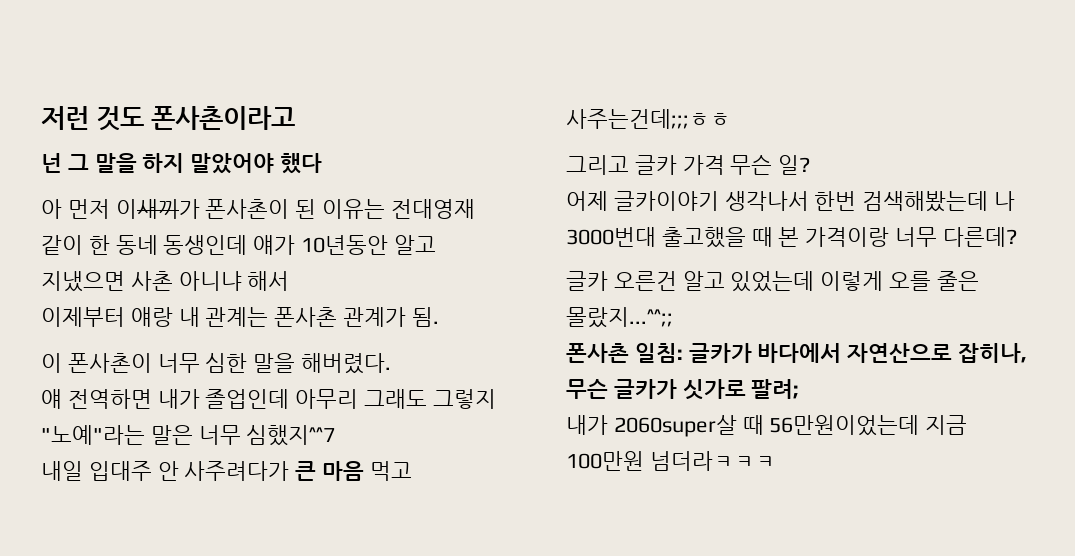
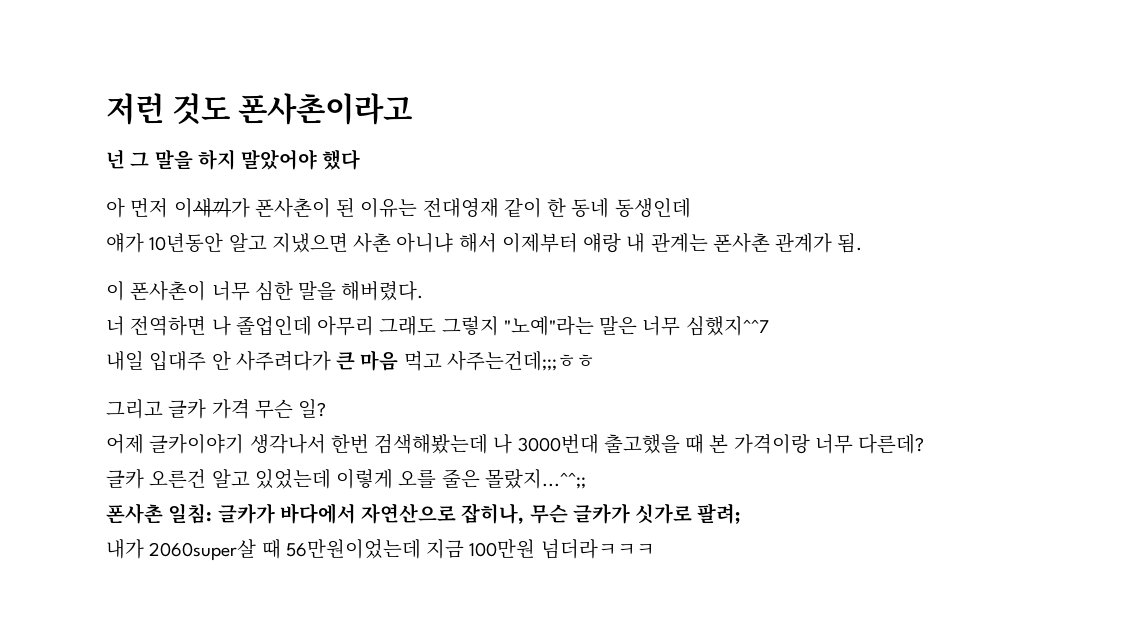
(248, 245) none -> (691, 208) //
(290, 281) // -> (497, 243) none
[41,389,200,409] 얘 전역하면 내가 -> [106,316,231,336] 너 전역하면 나

